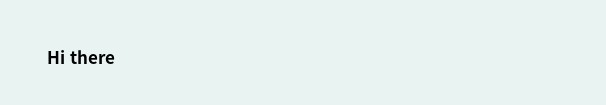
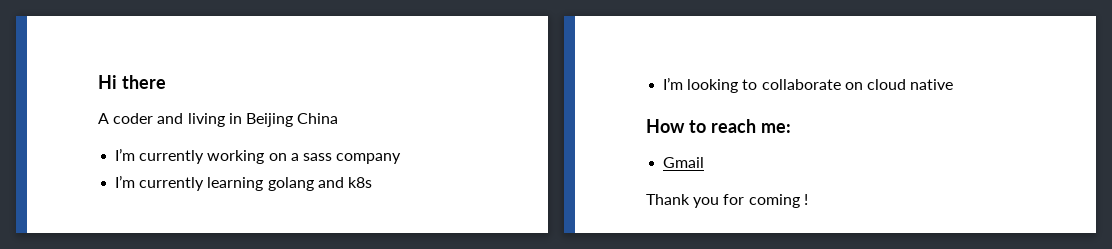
(115, 57) none -> [98,113,339,127] [115,148,402,164] [115,175,372,191] [663,77,954,93] [646,119,791,133] [663,157,705,168] [646,194,808,208] // A coder and living in Beijing China // I’m currently working on a sass company // I’m currently learning golang and k8s // I’m looking to collaborate on cloud native // How to reach me: // Gmail // Thank you for coming !

